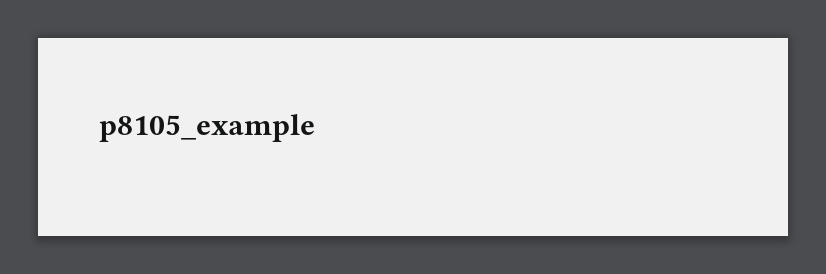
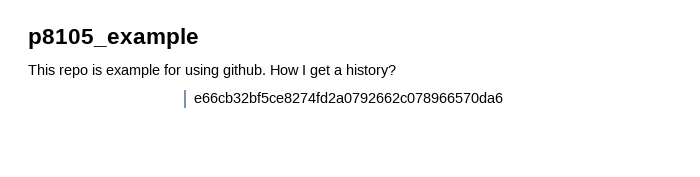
(315, 128) none -> [28,64,396,78] [193,92,503,103] // This repo is example for using github. How I get a history? // e66cb32bf5ce8274fd2a0792662c078966570da6

